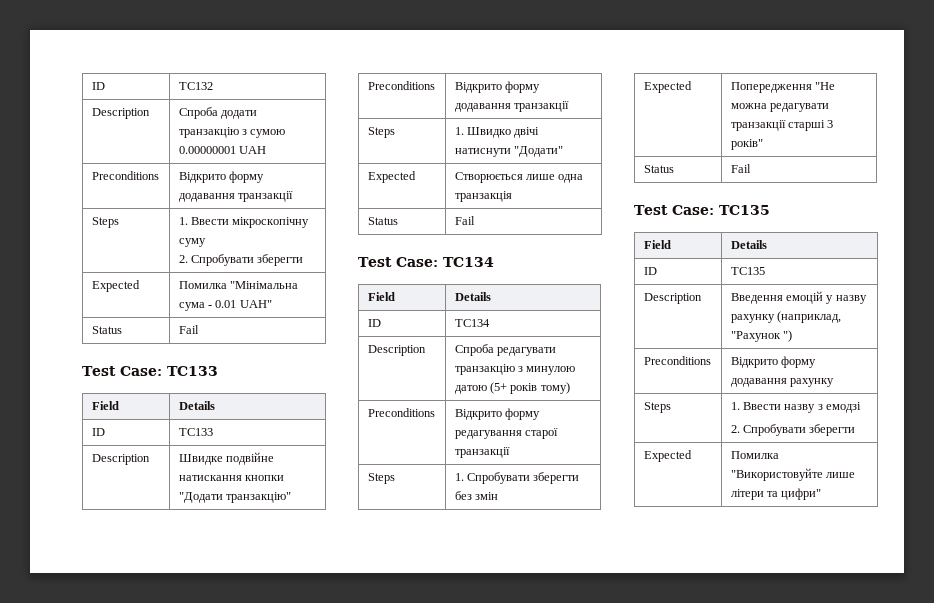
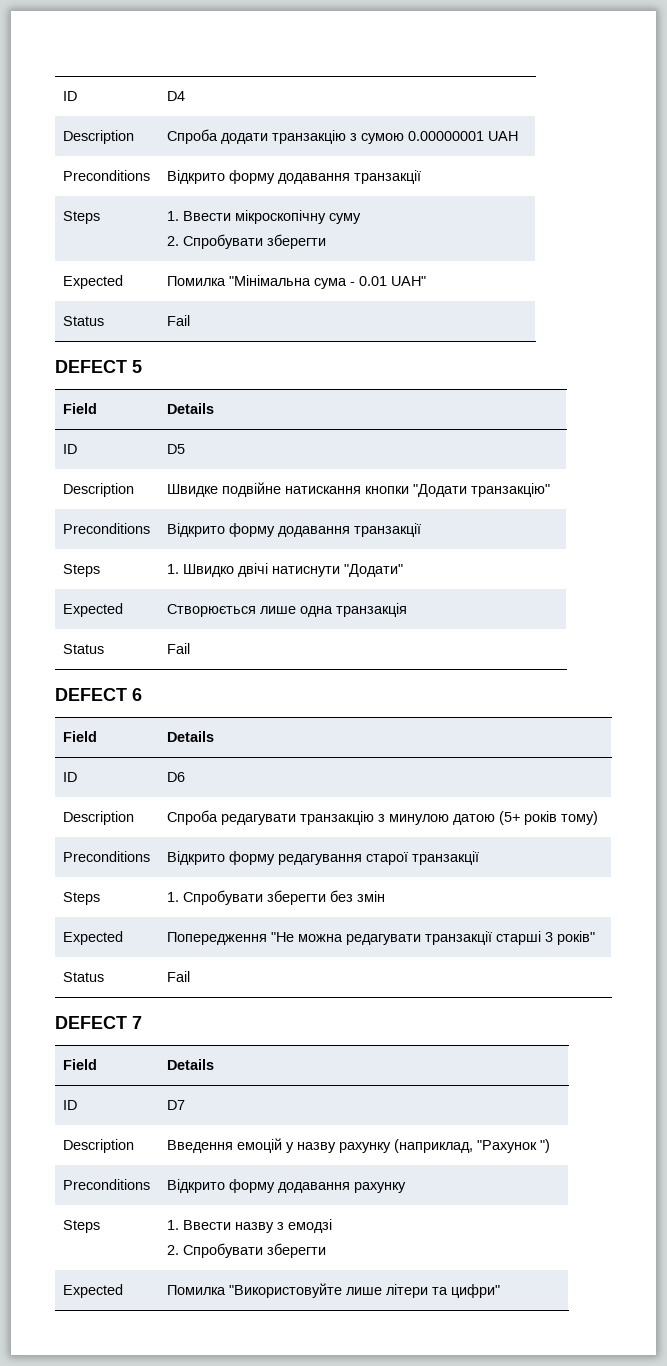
[91,82,105,90] [178,82,213,90] ID | TC132 -> [63,91,78,101] [167,91,186,101] ID | D4
[82,366,218,376] [91,401,119,410] [178,401,215,410] [91,428,105,436] [178,428,213,436] Test Case: TC133 // Field | Details // ID | TC133 -> [55,360,142,373] [63,403,98,414] [167,403,215,414] [63,444,78,454] [167,444,186,454] DEFECT 5 // Field | Details // ID | D5
[358,257,494,267] [367,292,395,301] [454,292,491,301] [367,319,381,327] [454,319,490,327] Test Case: TC134 // Field | Details // ID | TC134 -> [55,688,142,701] [63,731,98,742] [167,731,215,742] [63,772,78,782] [167,772,186,782] DEFECT 6 // Field | Details // ID | D6
[634,205,770,215] [643,240,671,249] [730,240,767,249] [643,267,657,275] [730,267,765,275] Test Case: TC135 // Field | Details // ID | TC135 -> [55,1016,142,1029] [63,1059,98,1070] [167,1059,215,1070] [63,1100,78,1110] [167,1100,186,1110] DEFECT 7 // Field | Details // ID | D7

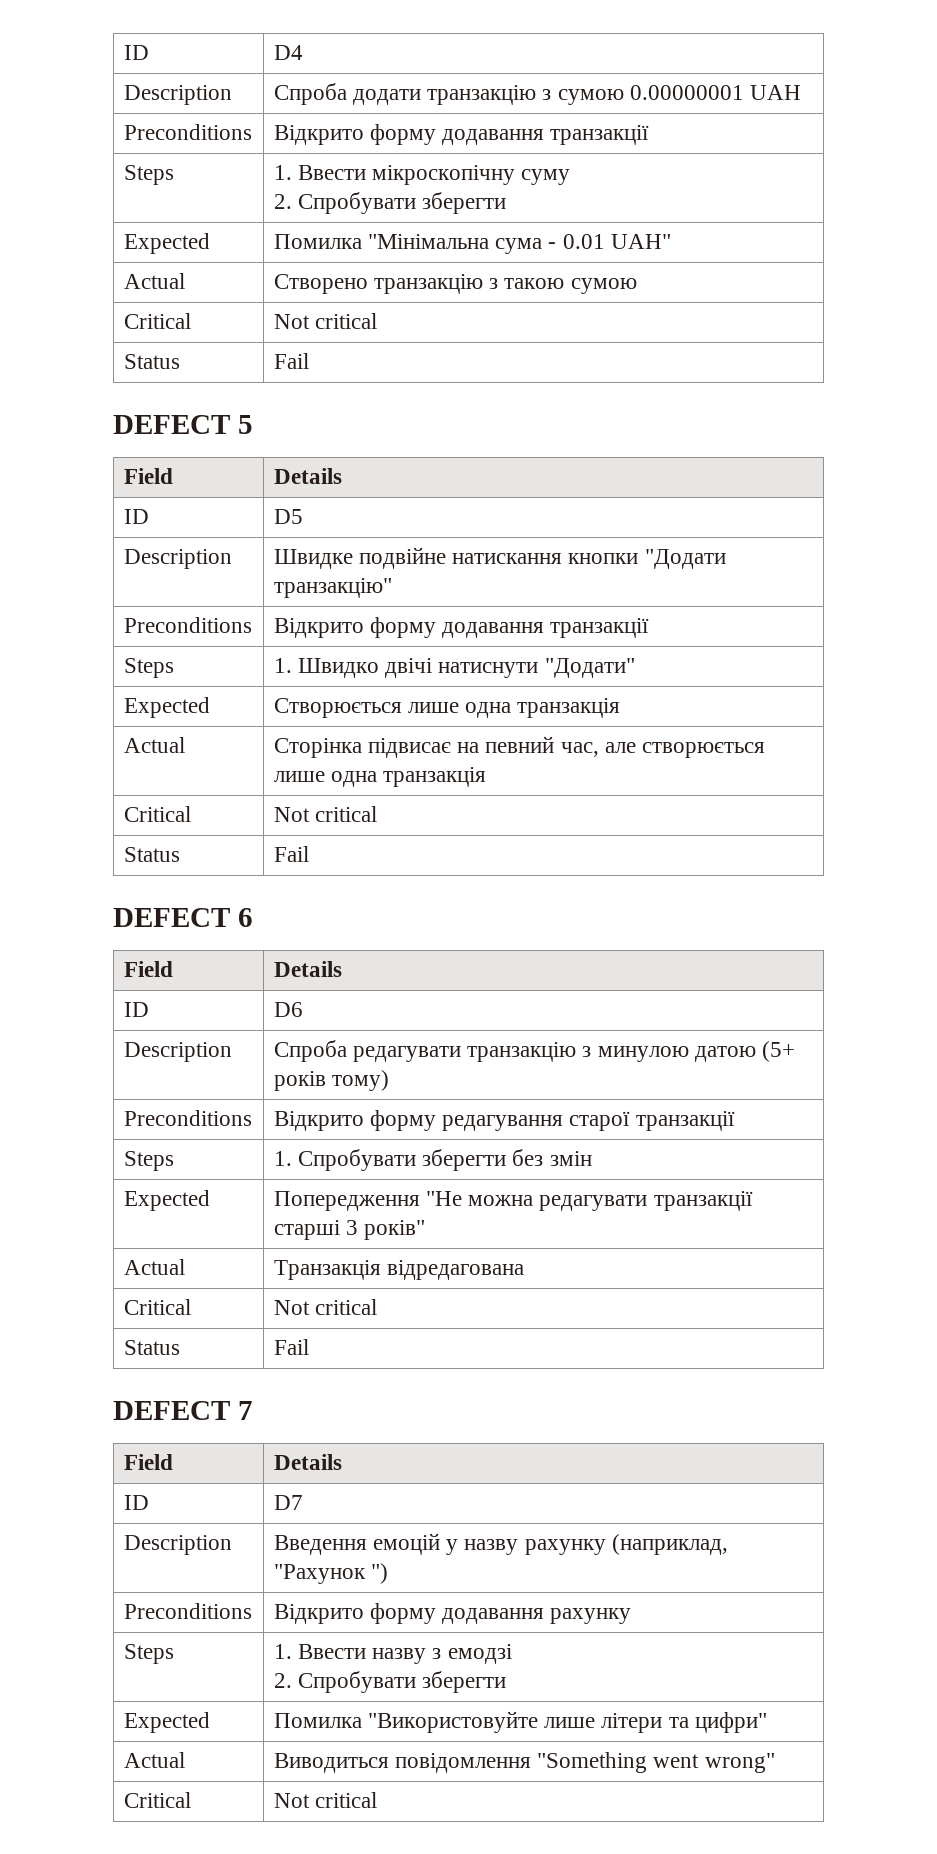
(427, 281) none -> [123,273,185,289] [273,274,637,294] [123,313,191,329] [273,313,377,329] // Actual | Створено транзакцію з такою сумою // Critical | Not critical
(408, 610) none -> [123,737,185,753] [273,736,765,758] [273,767,487,787] [123,806,191,822] [273,806,377,822] // Actual | Сторінка підвисає на певний час, але створюється лише одна транзакція // Critical | Not critical
(596, 938) none -> [123,1259,185,1275] [273,1260,524,1280] [123,1299,191,1315] [273,1299,377,1315] // Actual | Транзакція відредагована // Critical | Not critical
(501, 1291) none -> [123,1752,185,1768] [273,1752,775,1773] [123,1792,191,1808] [273,1792,377,1808] // Actual | Виводиться повідомлення "Something went wrong" // Critical | Not critical

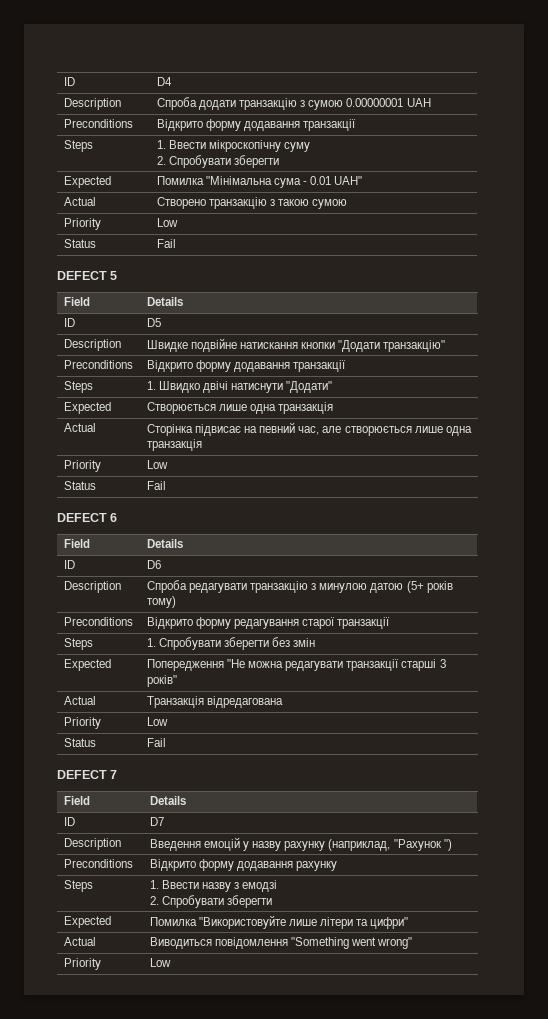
[123,313,191,329] [273,313,377,329] Critical | Not critical -> [63,218,101,230] [156,218,178,227] Priority | Low
[123,806,191,822] [273,806,377,822] Critical | Not critical -> [63,460,101,472] [146,460,168,469] Priority | Low
[123,1299,191,1315] [273,1299,377,1315] Critical | Not critical -> [63,717,101,729] [146,717,168,726] Priority | Low
[123,1792,191,1808] [273,1792,377,1808] Critical | Not critical -> [63,958,101,970] [149,958,171,967] Priority | Low

